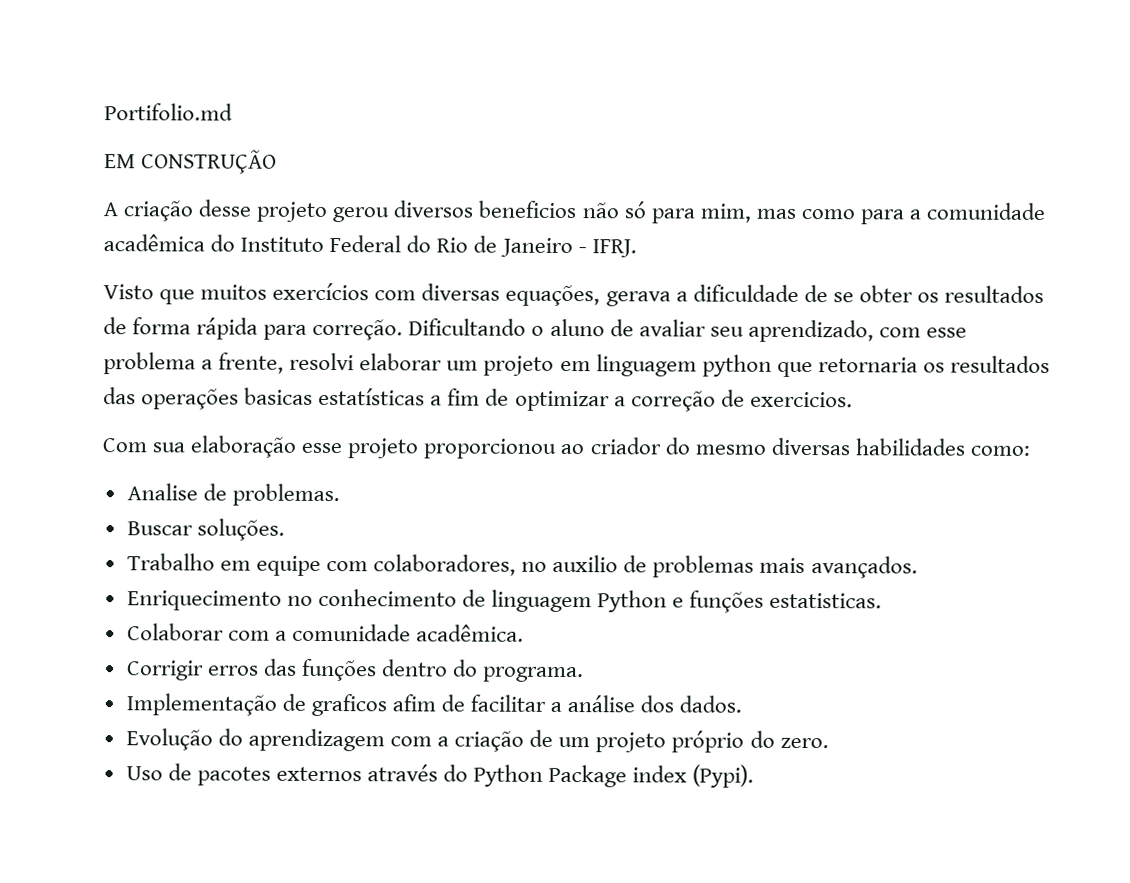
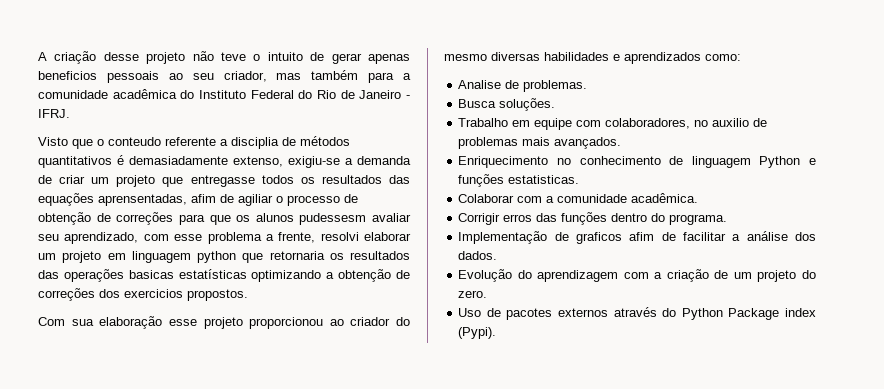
[104,103,233,121] [104,149,278,174] Portifolio.md // EM CONSTRUÇÃO // -> (38, 56) none
[332,200,855,224] gerou diversos beneficios não só para mim, mas como -> [192,51,410,64] [38,70,359,83] não teve o intuito de gerar apenas beneficios pessoais ao seu criador, mas também
[200,282,1045,307] [103,317,634,341] muitos exercícios com diversas equações, gerava a dificuldade de se obter os resultados de forma rápida para correção. Dificultando o aluno de -> [97,136,350,149] [38,155,411,168] [38,175,410,187] [38,193,358,206] [38,212,367,225] o conteudo referente a disciplia de métodos quantitativos é demasiadamente extenso, exigiu-se a demanda de criar um projeto que entregasse todos os resultados das equações aprensentadas, afim de agiliar o processo de obtenção de correções para que os alunos pudessesm
[430,388,853,412] a fim de optimizar a correção de exercicios. -> [251,269,410,282] [38,288,248,301] optimizando a obtenção de correções dos exercicios propostos.
(966, 447) none -> [613,52,701,64] e aprendizados
[126,521,193,536] Buscar -> [458,99,497,108] Busca
[671,730,745,753] próprio -> (797, 276) none

